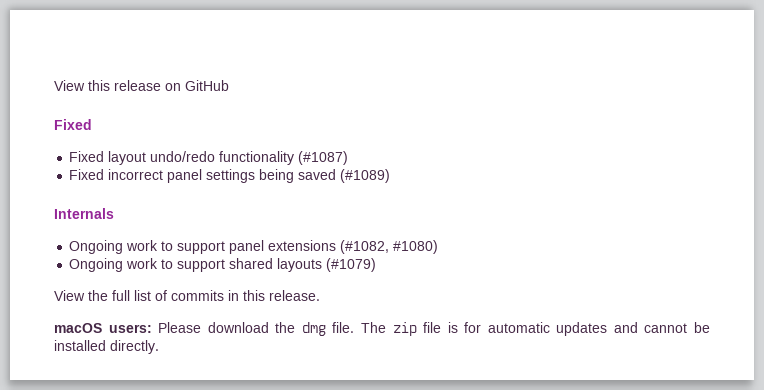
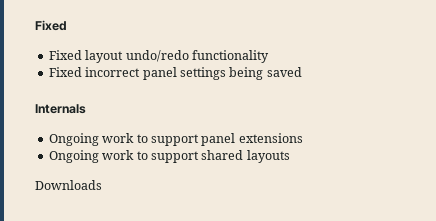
[54,80,229,91] View this release on GitHub // -> (35, 25) none
[298,151,349,165] (#1087) -> (269, 56) none
[340,169,391,183] (#1089) -> (302, 72) none
[340,240,439,254] (#1082, #1080) -> (303, 138) none
[326,258,377,272] [54,290,320,301] [54,322,710,336] [54,340,159,354] (#1079) // View the full list of commits in this release. // macOS users: Please download the dmg file. The zip file is for automatic updates and cannot be installed directly. -> [35,180,102,190] // Downloads

